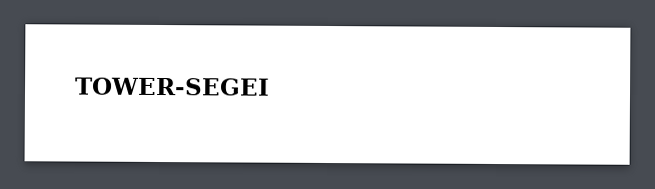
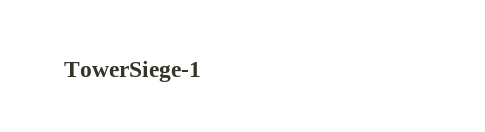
[74,77,270,96] TOWER-SEGEI -> [64,61,201,82] TowerSiege-1

